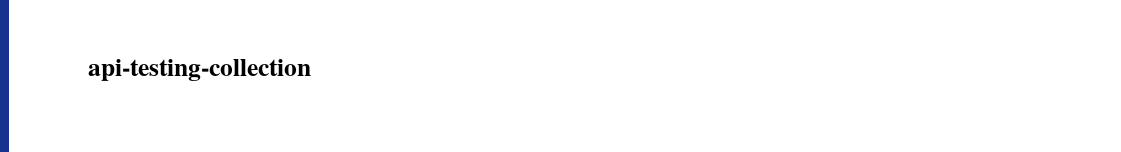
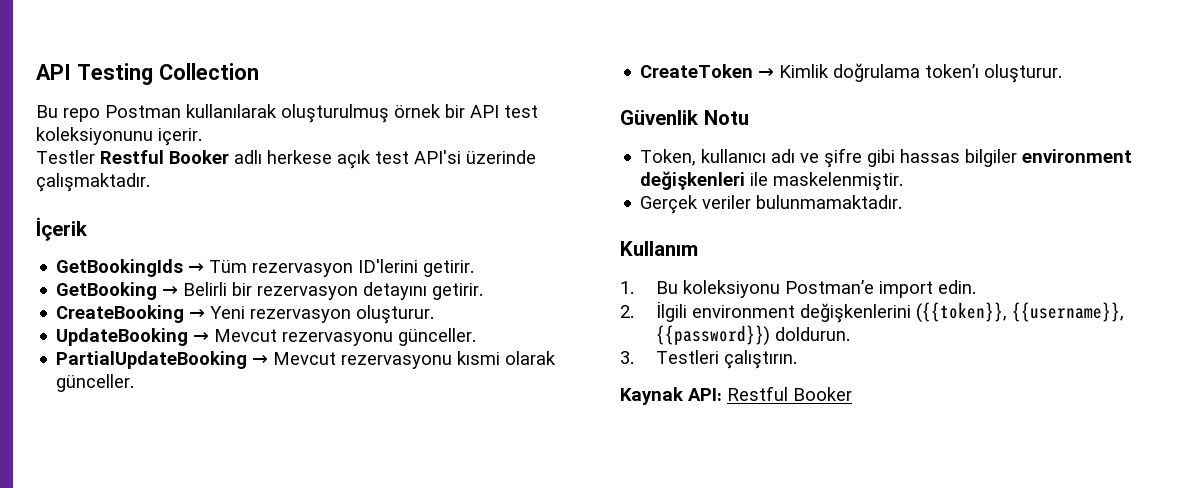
[88,59,311,81] api-testing-collection -> [36,63,259,85] [36,104,538,123] [36,127,202,146] [36,150,536,169] [36,173,150,192] [36,217,88,241] [56,259,475,277] [56,282,484,300] [56,305,435,324] [56,328,477,346] [56,351,557,369] [56,374,135,392] [640,63,1063,83] [620,110,749,125] [640,148,1133,168] [640,171,904,191] [640,195,903,214] [620,241,698,256] [620,280,977,298] [620,301,1125,323] [656,325,851,346] [620,350,798,369] [620,386,852,405] API Testing Collection // Bu repo Postman kullanılarak oluşturulmuş örnek bir API test koleksiyonunu içerir. // Testler Restful Booker adlı herkese açık test API'si üzerinde çalışmaktadır. // İçerik // GetBookingIds → Tüm rezervasyon ID'lerini getirir. // GetBooking → Belirli bir rezervasyon detayını getirir. // CreateBooking → Yeni rezervasyon oluşturur. // UpdateBooking → Mevcut rezervasyonu günceller. // PartialUpdateBooking → Mevcut rezervasyonu kısmi olarak günceller. // CreateToken → Kimlik doğrulama token’ı oluşturur. // Güvenlik Notu // Token, kullanıcı adı ve şifre gibi hassas bilgiler environment değişkenleri ile maskelenmiştir. // Gerçek veriler bulunmamaktadır. // Kullanım // 1. Bu koleksiyonu Postman’e import edin. // 2. İlgili environment değişkenlerini ({{token}}, {{username}}, {{password}}) doldurun. // 3. Testleri çalıştırın. // Kaynak API: Restful Booker

